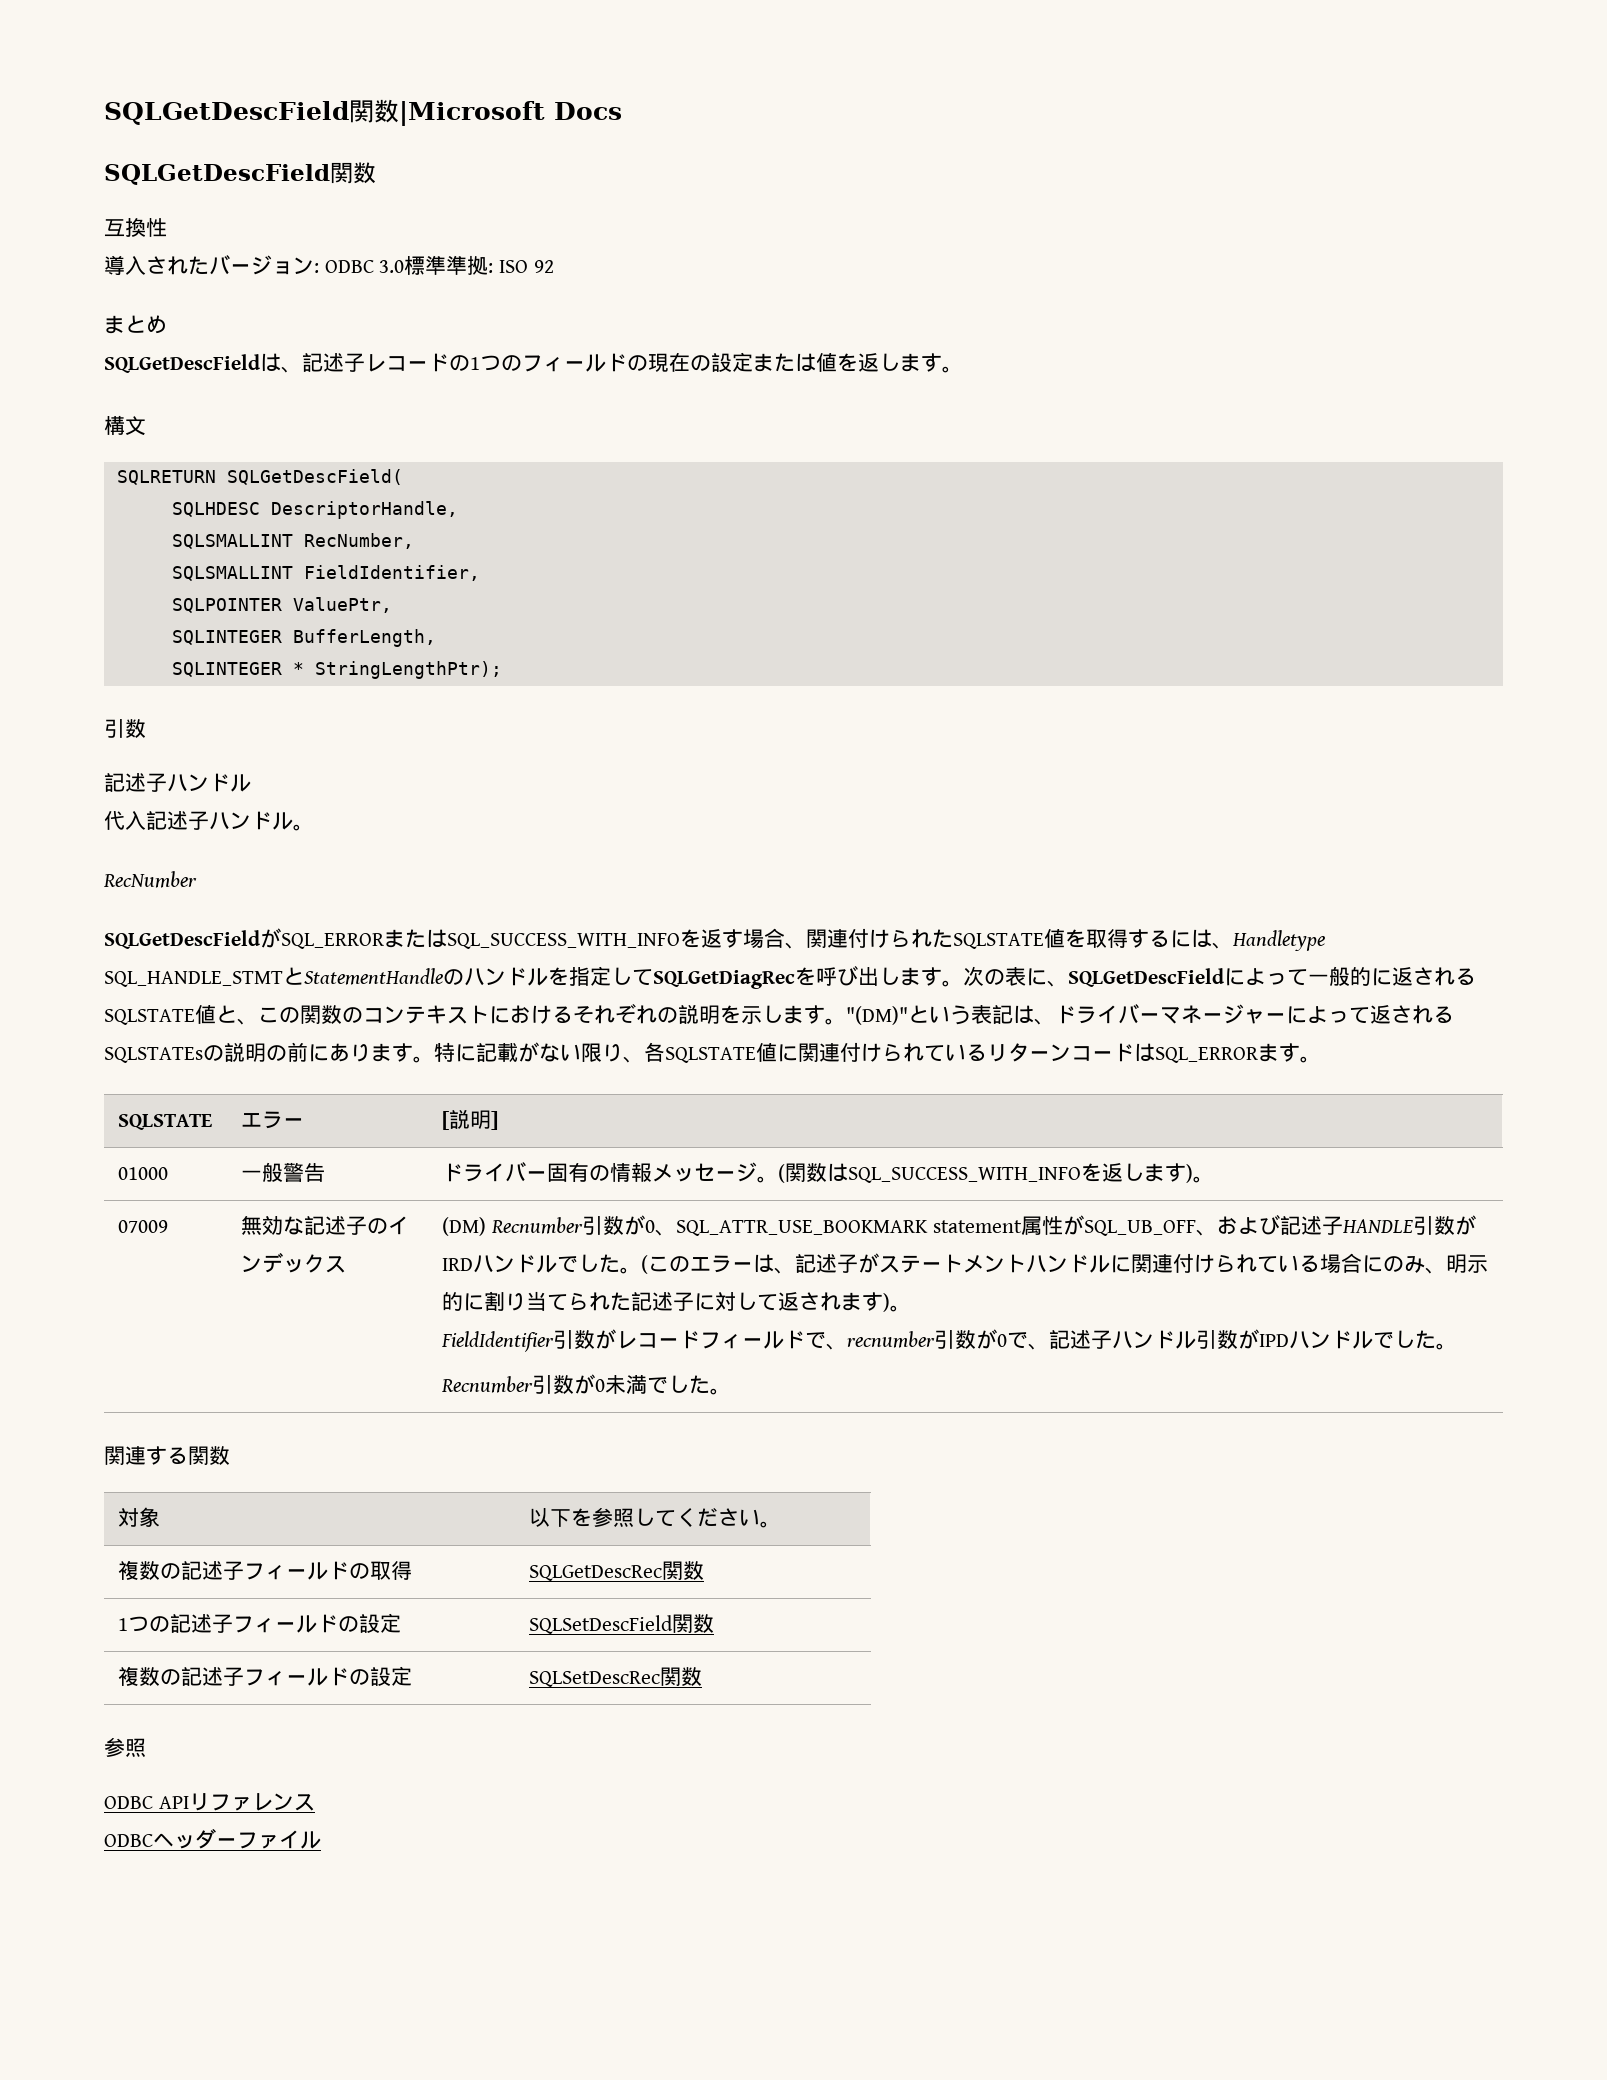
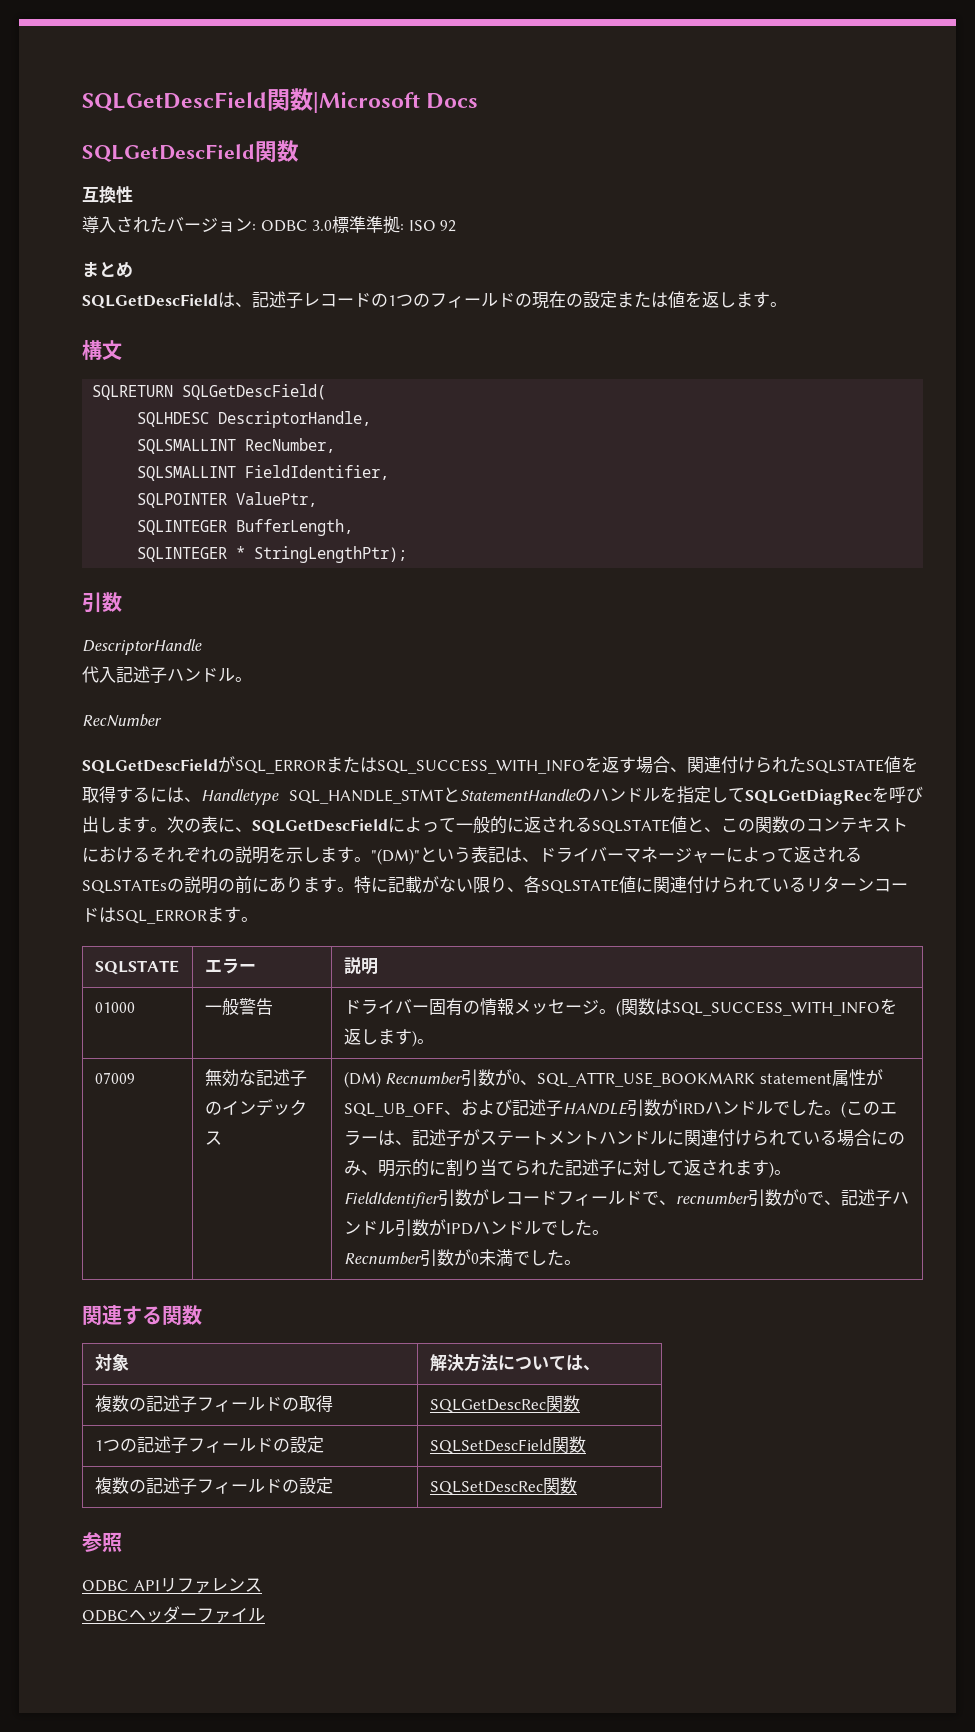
[104,773,251,792] 記述子ハンドル -> [82,639,202,655] DescriptorHandle
[442,1109,499,1130] [説明] -> [343,957,378,975] 説明
[529,1507,782,1528] 以下を参照してください。 -> [429,1353,600,1372] 解決方法については、

